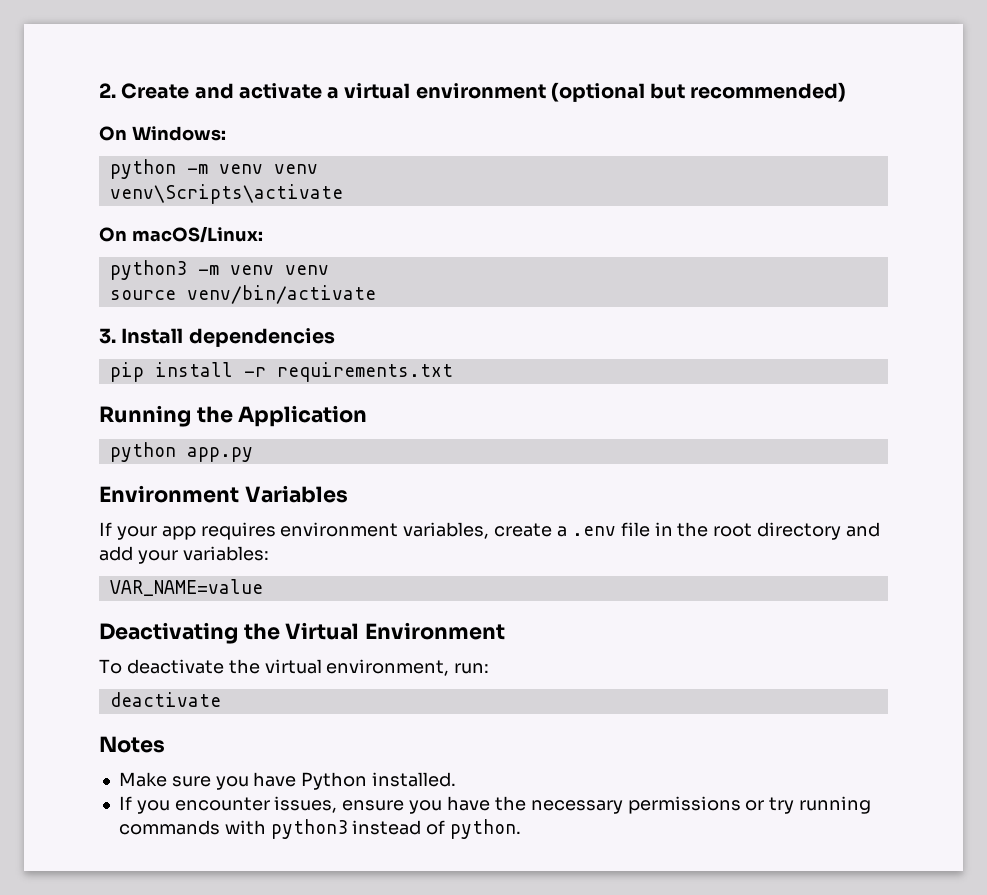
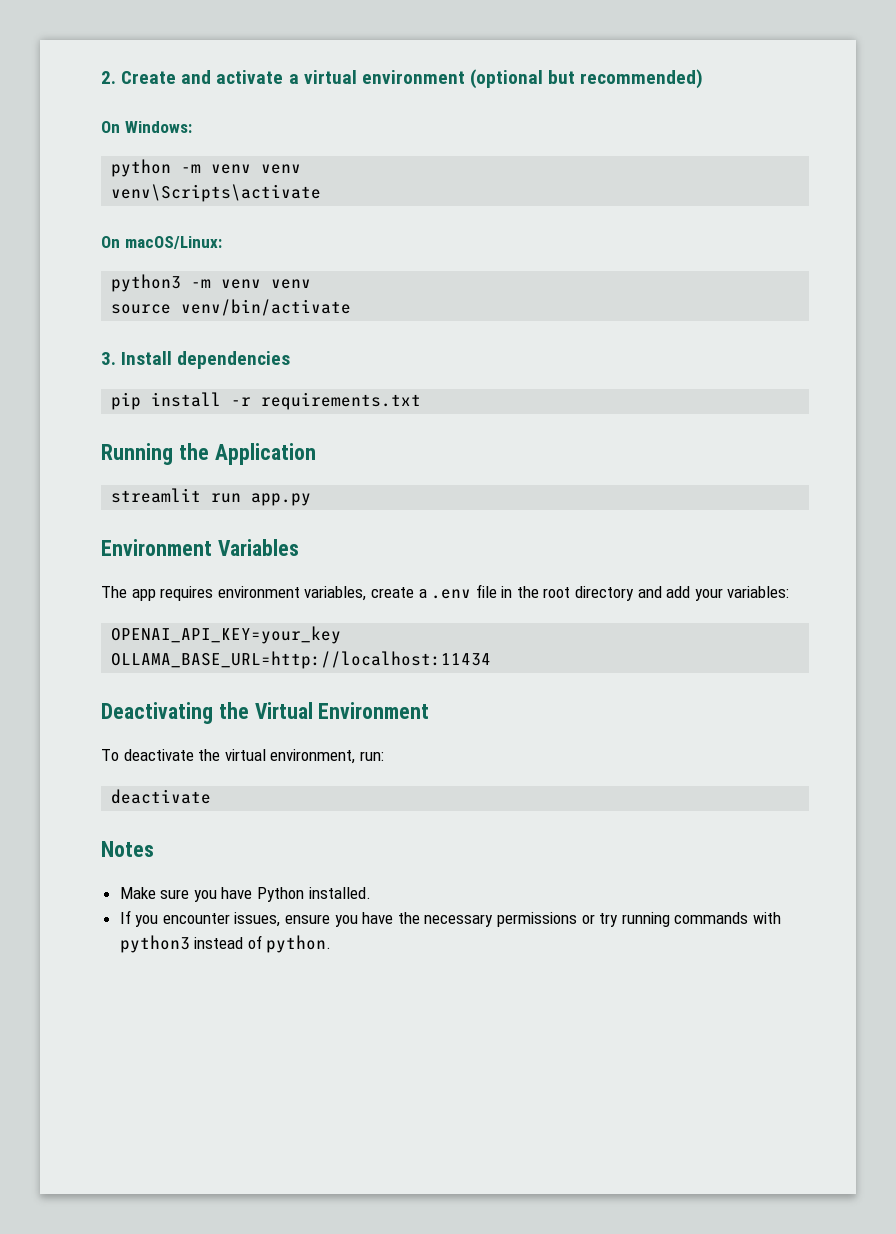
[109,442,176,462] python -> [111,488,242,503] streamlit run
[99,522,157,540] If your -> [101,586,127,598] The
[109,579,263,596] VAR_NAME=value -> [111,626,342,644] [111,651,492,669] OPENAI_API_KEY=your_key // OLLAMA_BASE_URL=http://localhost:11434

